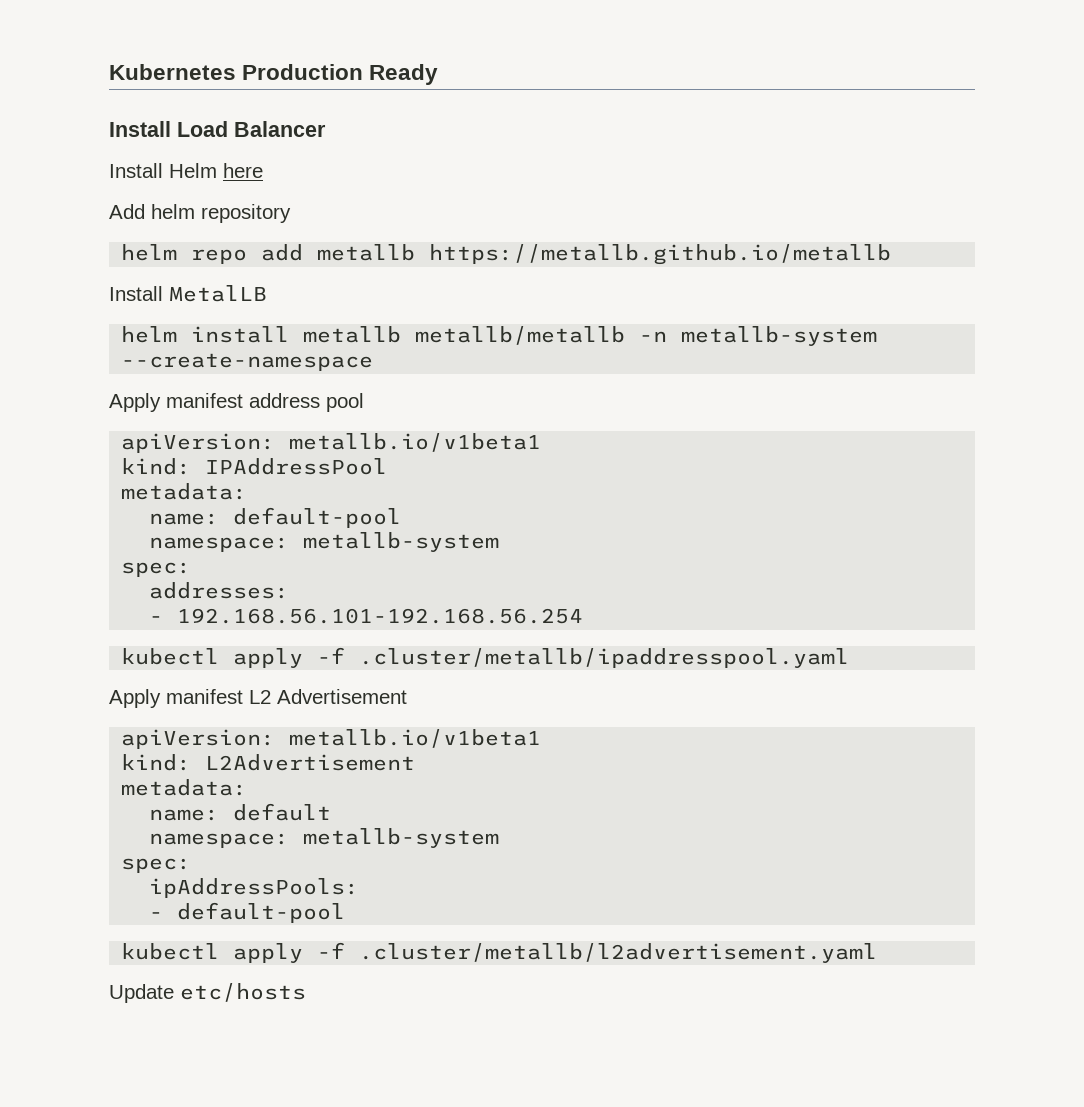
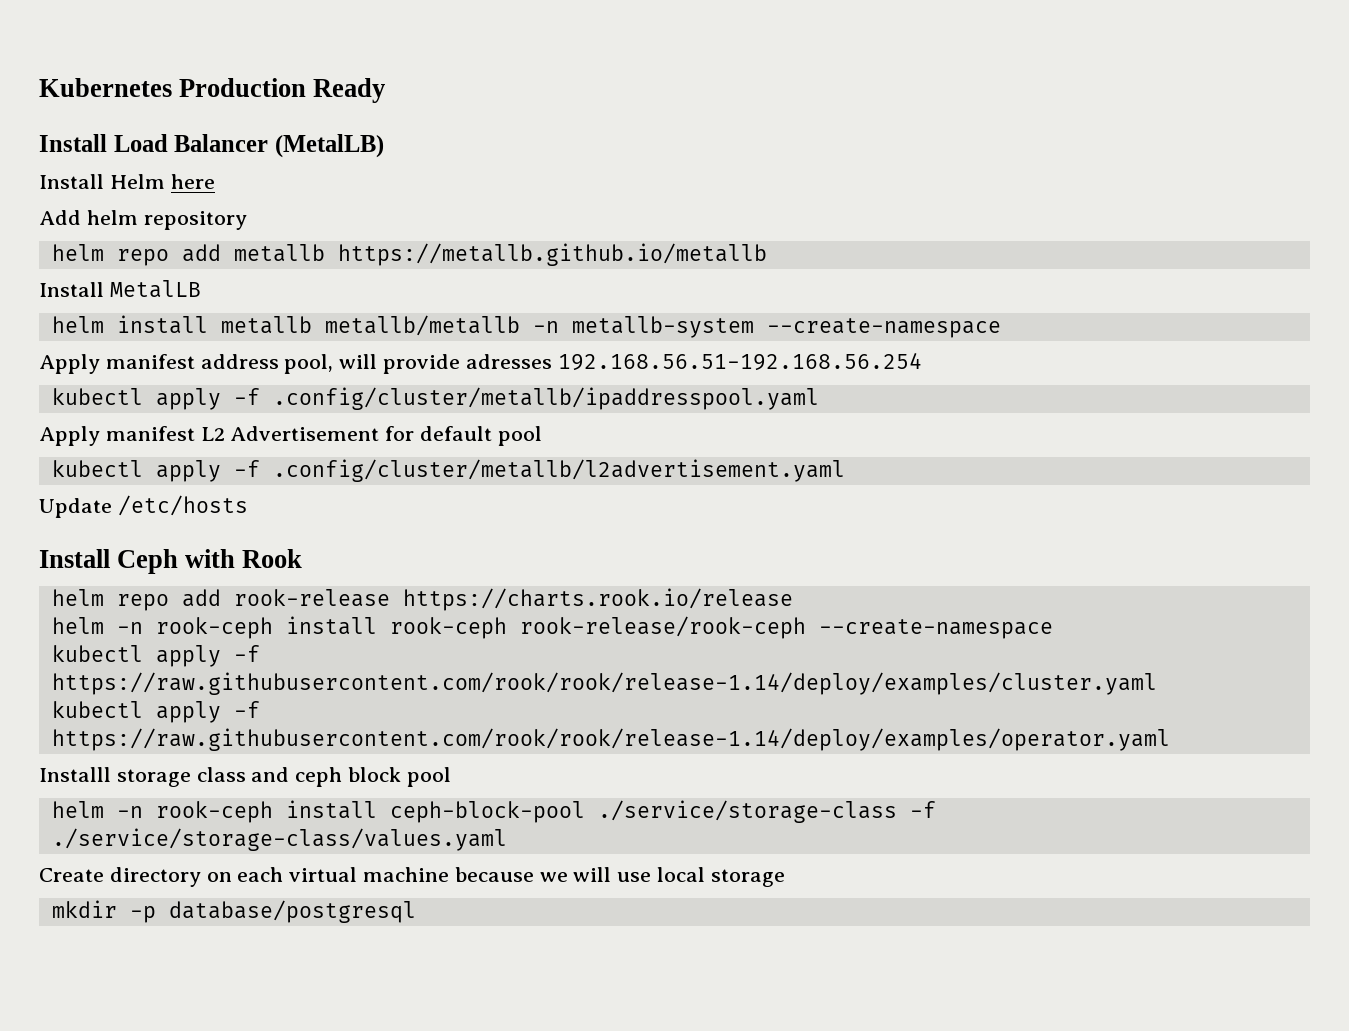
(326, 129) none -> [274,134,384,158] (MetalLB)
[326,393,364,412] [121,433,542,453] [121,458,388,475] [121,483,248,500] [149,507,402,528] [149,532,500,552] [121,562,192,577] [149,582,290,599] [149,608,584,624] [121,647,850,668] pool // apiVersion: metallb.io/v1beta1 // kind: IPAddressPool // metadata: // name: default-pool // namespace: metallb-system // spec: // addresses: // - 192.168.56.101-192.168.56.254 // kubectl apply -f .cluster/metallb/ipaddresspool.yaml -> [284,352,922,374] [51,387,819,410] pool, will provide adresses 192.168.56.51-192.168.56.254 // kubectl apply -f .config/cluster/metallb/ipaddresspool.yaml
[121,729,542,749] [121,754,416,771] [121,779,248,796] [149,803,332,821] [149,828,500,848] [121,858,192,873] [149,878,360,898] [149,902,346,923] [121,942,878,963] // apiVersion: metallb.io/v1beta1 // kind: L2Advertisement // metadata: // name: default // namespace: metallb-system // spec: // ipAddressPools: // - default-pool // kubectl apply -f .cluster/metallb/l2advertisement.yaml -> [385,426,542,446] [51,459,845,482] for default pool // kubectl apply -f .config/cluster/metallb/l2advertisement.yaml
[180,983,306,1002] etc/hosts -> [117,495,248,516] [39,549,303,574] [51,588,793,611] [51,616,1053,639] [51,645,260,667] [51,672,1157,695] [51,701,260,723] [51,728,1170,751] [39,767,451,787] [51,800,936,823] [51,828,507,851] [39,867,785,887] [51,900,416,923] /etc/hosts // Install Ceph with Rook // helm repo add rook-release https://charts.rook.io/release // helm -n rook-ceph install rook-ceph rook-release/rook-ceph --create-namespace // kubectl apply -f https://raw.githubusercontent.com/rook/rook/release-1.14/deploy/examples/cluster.yaml // kubectl apply -f https://raw.githubusercontent.com/rook/rook/release-1.14/deploy/examples/operator.yaml // Installl storage class and ceph block pool // helm -n rook-ceph install ceph-block-pool ./service/storage-class -f ./service/storage-class/values.yaml // Create directory on each virtual machine because we will use local storage // mkdir -p database/postgresql

